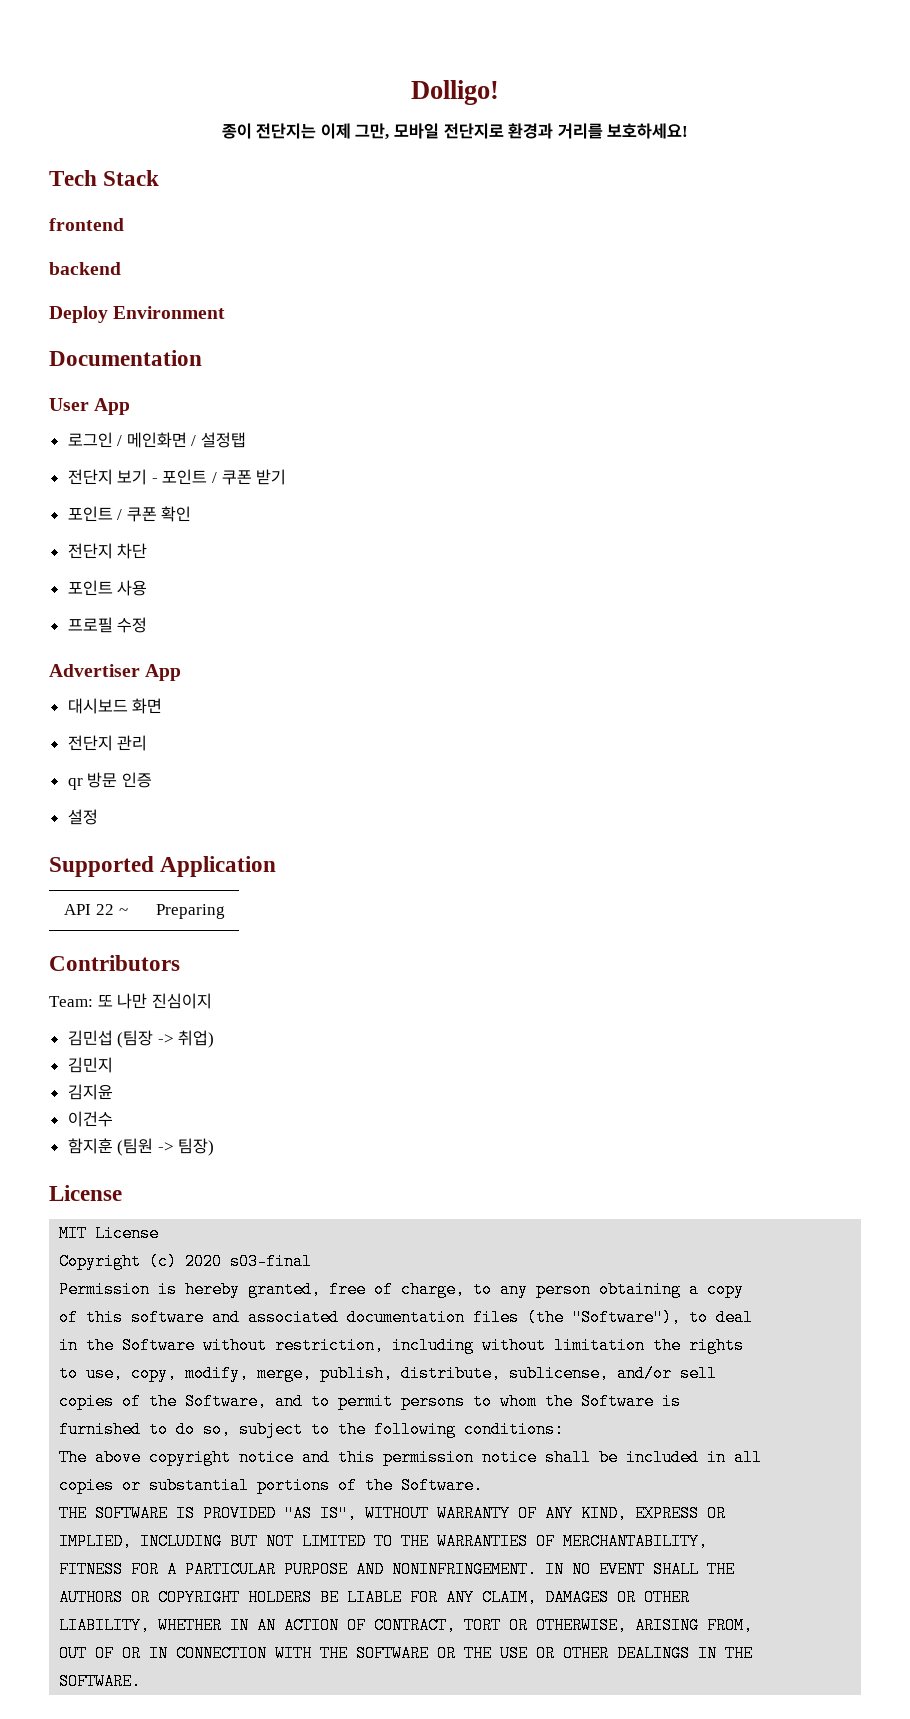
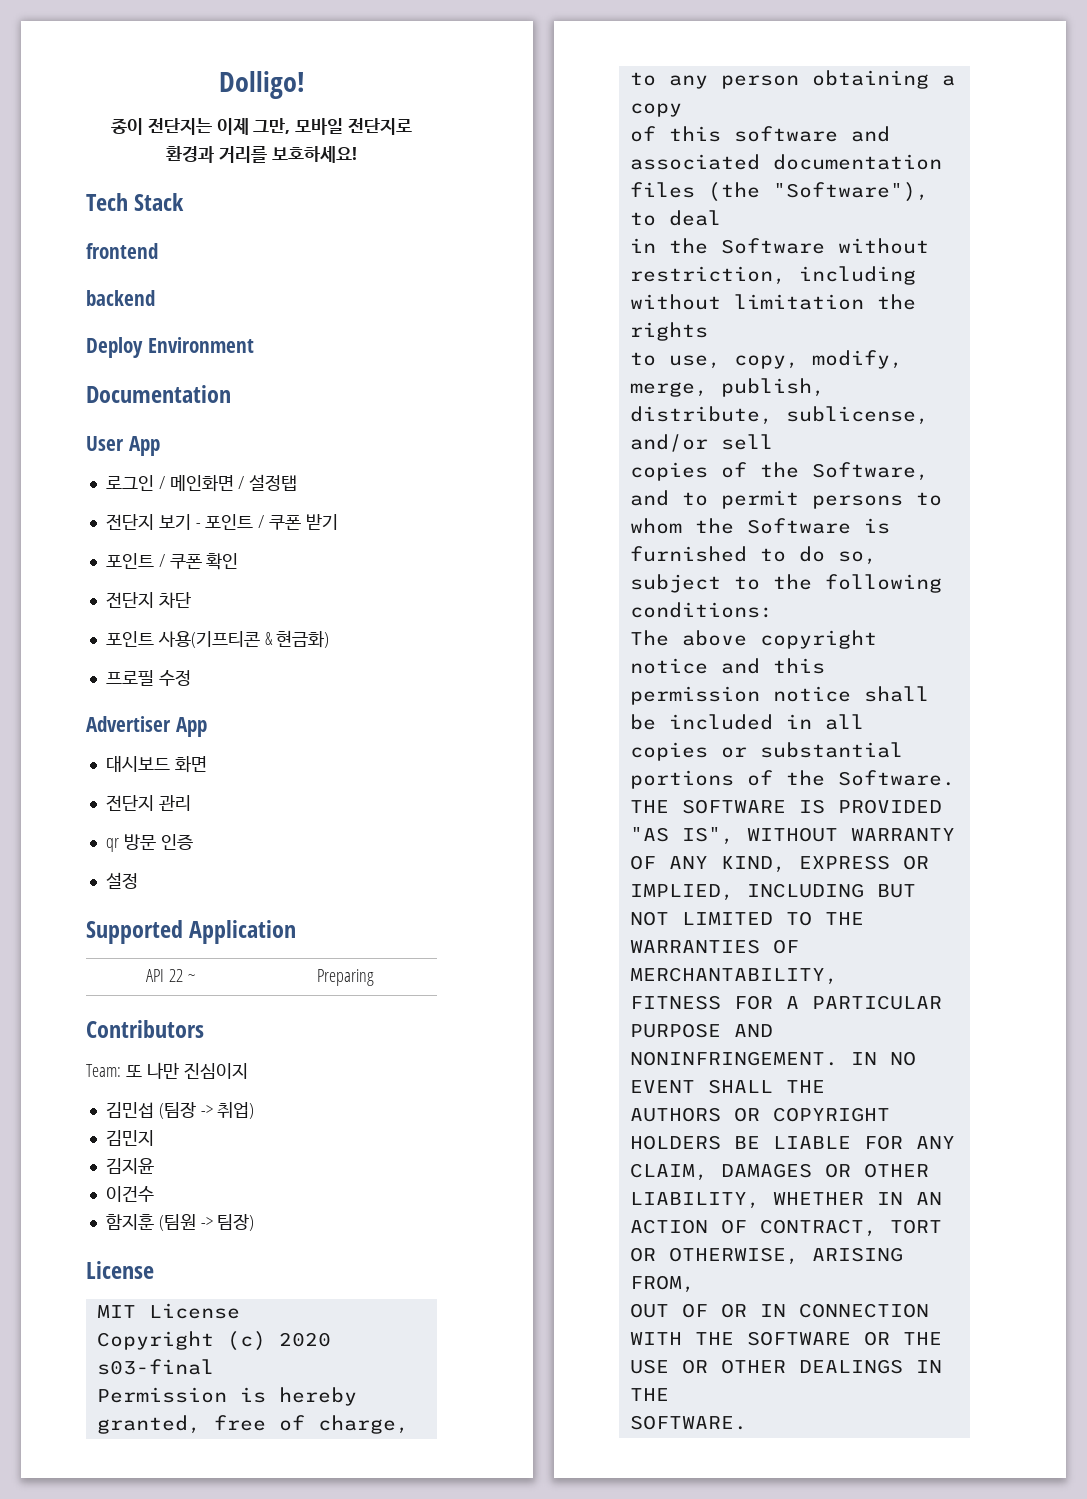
[117,580,148,596] 사용 -> [157,630,330,648] 사용(기프티콘 & 현금화)

